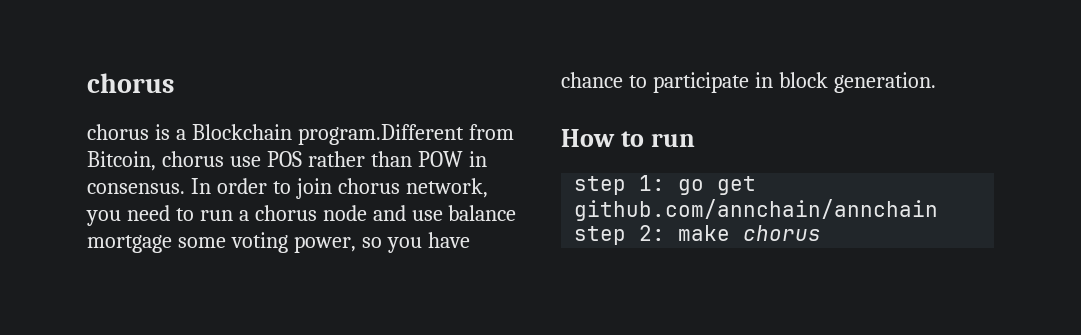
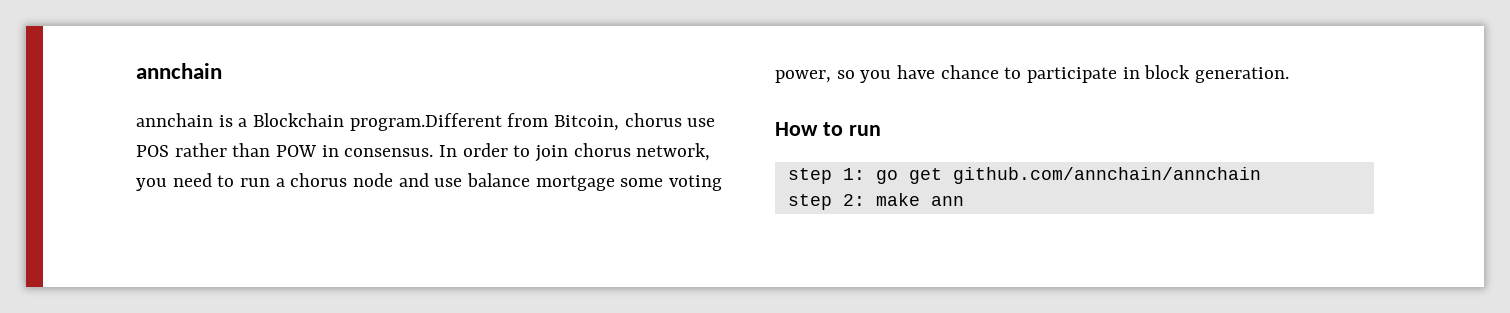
[87,73,174,93] [87,124,149,140] chorus // chorus -> [136,63,222,79] [136,113,213,127] annchain // annchain
[743,225,822,241] chorus -> [930,196,964,206] ann

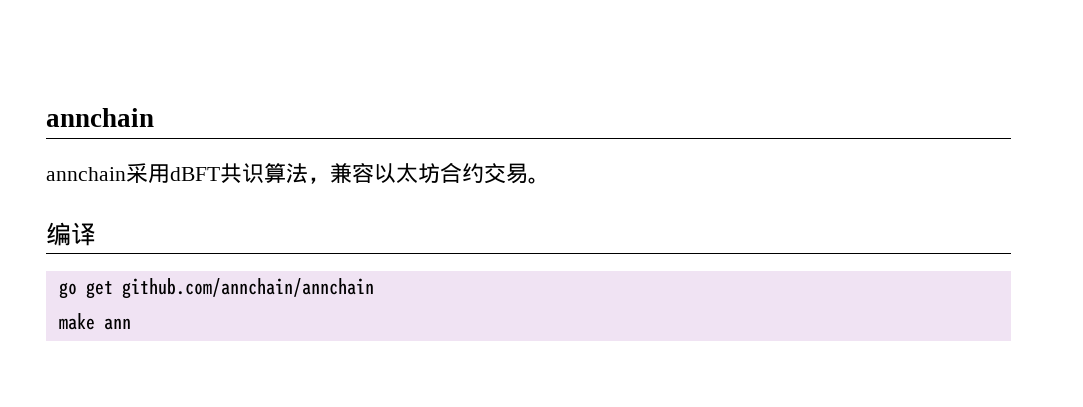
[218,113,716,131] [136,143,711,162] [136,173,723,191] [775,65,1290,83] [775,122,881,136] [787,168,865,184] is a Blockchain program.Different from Bitcoin, chorus use POS rather than POW in consensus. In order to join chorus network, you need to run a chorus node and use balance mortgage some voting power, so you have chance to participate in block generation. // How to run // step 1: -> [126,162,550,184] [46,222,96,246] 采用dBFT共识算法，兼容以太坊合约交易。 // 编译 //
[787,194,865,210] step 2: -> (374, 288) none

